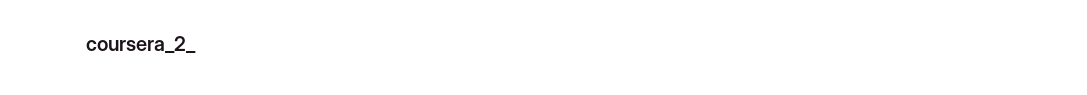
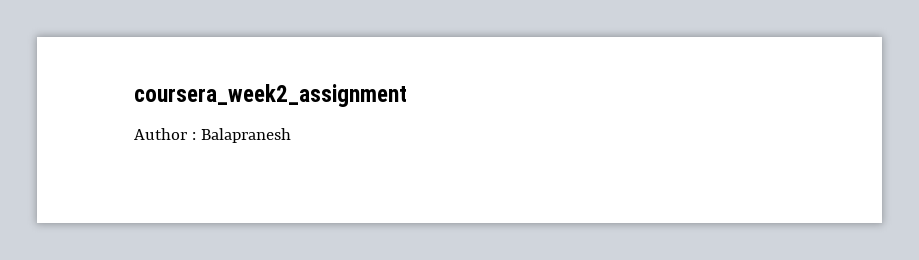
[86,36,196,54] coursera_2_ -> [134,84,407,107] [134,128,291,143] coursera_week2_assignment // Author : Balapranesh

